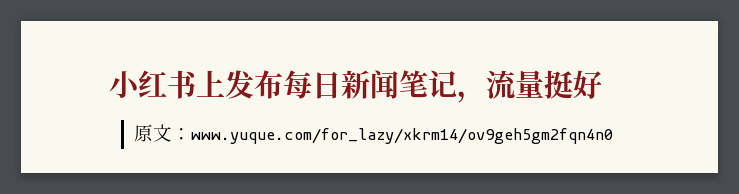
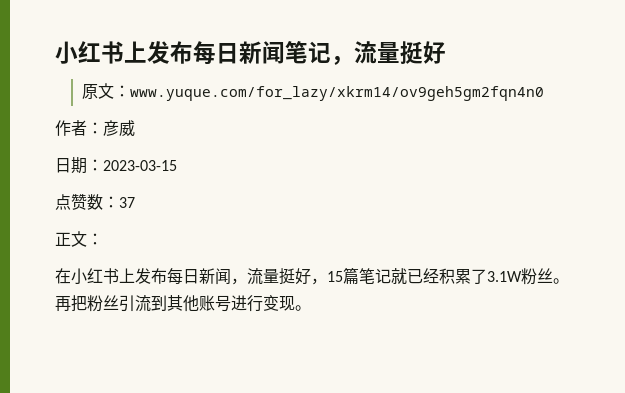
(613, 136) none -> [55,120,135,136] [55,157,177,174] [55,194,135,210] [55,231,103,247] [55,267,569,285] [55,295,311,312] // 作者：彦威 // 日期：2023-03-15 // 点赞数：37 // 正文： // 在小红书上发布每日新闻，流量挺好，15篇笔记就已经积累了3.1W粉丝。再把粉丝引流到其他账号进行变现。

